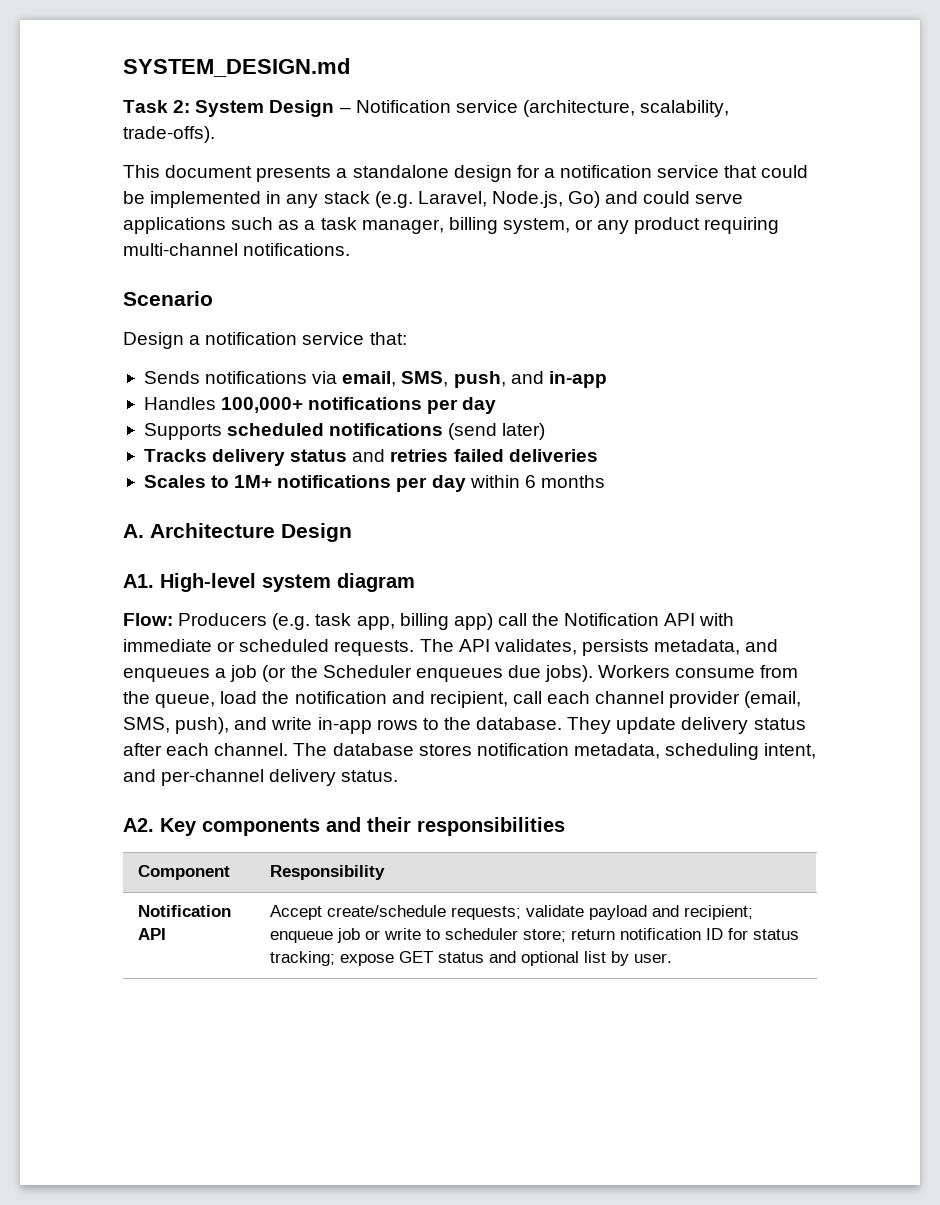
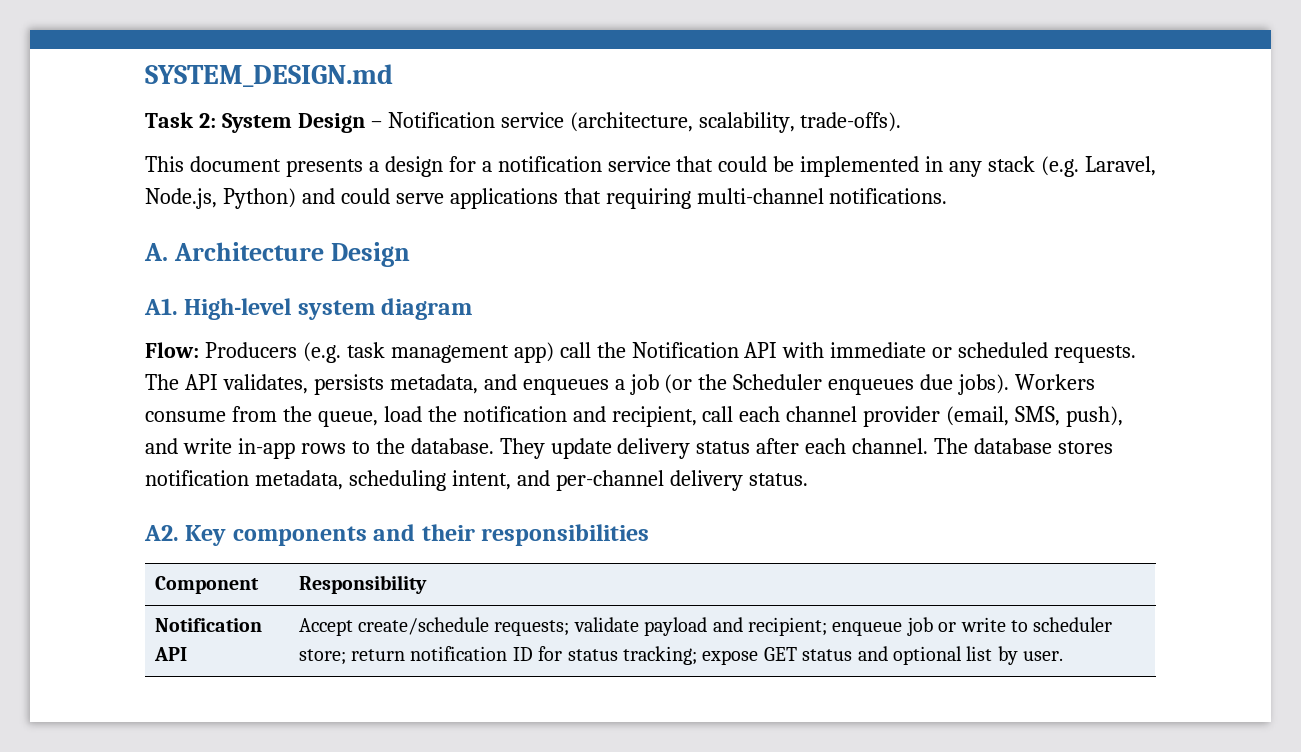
[352,165,449,178] standalone -> (379, 166) none
[568,191,601,208] Go) -> [222,188,296,209] Python)
[231,217,780,234] [123,243,351,256] [123,291,213,306] [123,332,407,349] [143,371,607,388] [143,397,497,414] [143,423,546,440] [143,449,598,466] [143,475,605,492] such as a task manager, billing system, or any product requiring multi-channel notifications. // Scenario // Design a notification service that: // Sends notifications via email, SMS, push, and in-app // Handles 100,000+ notifications per day // Supports scheduled notifications (send later) // Tracks delivery status and retries failed deliveries // Scales to 1M+ notifications per day within 6 months -> [563,188,948,209] that requiring multi-channel notifications.
[356,613,449,630] app, billing -> [390,345,509,363] management

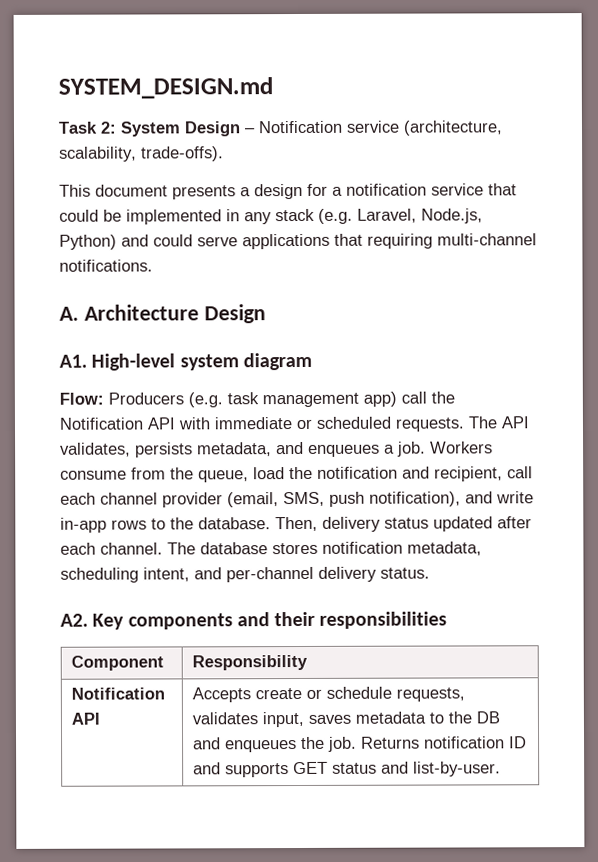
[629,374,1010,395] job (or the Scheduler enqueues due jobs). -> [397,441,426,457] job.
[1066,406,1124,427] push), -> [329,491,461,507] push notification),
[499,438,612,459] They update -> [275,516,318,532] Then,
(751, 447) none -> [433,516,493,532] updated
[298,617,1113,636] [298,646,1064,665] Accept create/schedule requests; validate payload and recipient; enqueue job or write to scheduler store; return notification ID for status tracking; expose GET status and optional list by user. -> [192,686,466,703] [192,711,501,728] [193,736,528,753] [193,761,502,778] Accepts create or schedule requests, validates input, saves metadata to the DB and enqueues the job. Returns notification ID and supports GET status and list-by-user.

